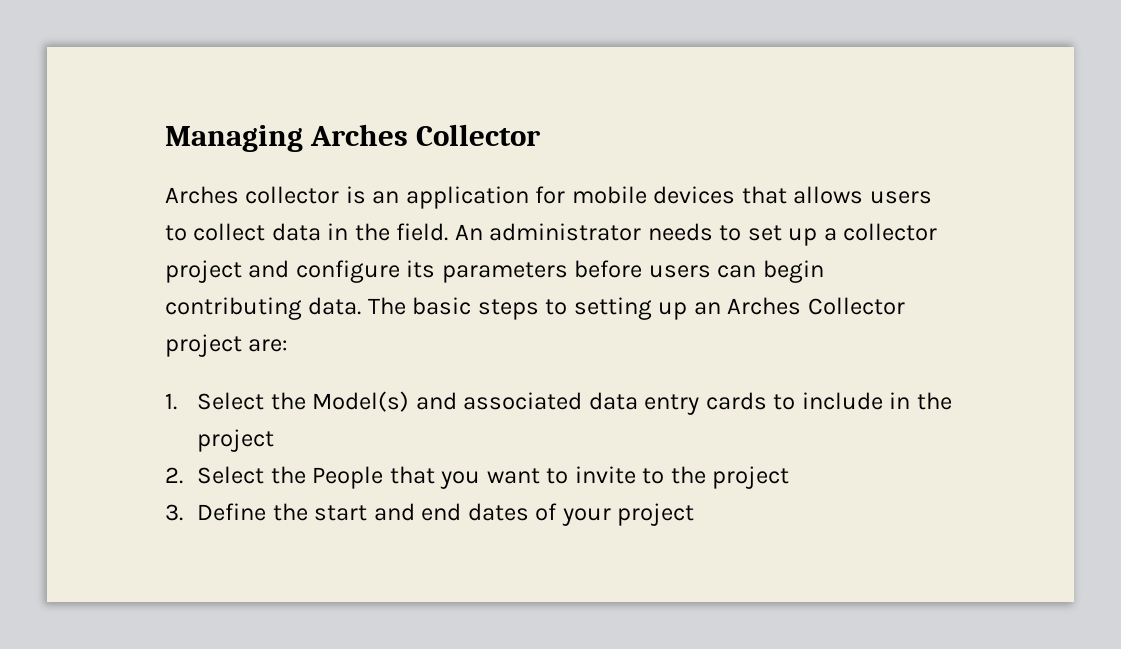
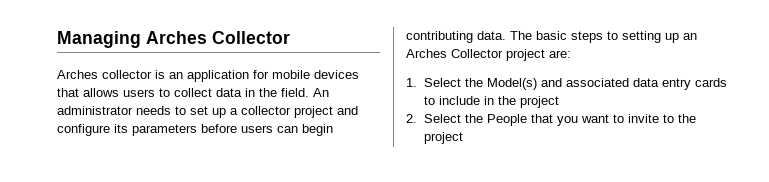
[165,503,695,526] // 3. Define the start and end dates of your project -> (463, 138) none

